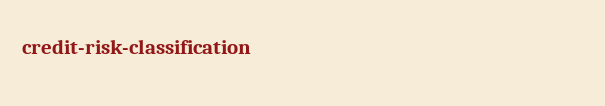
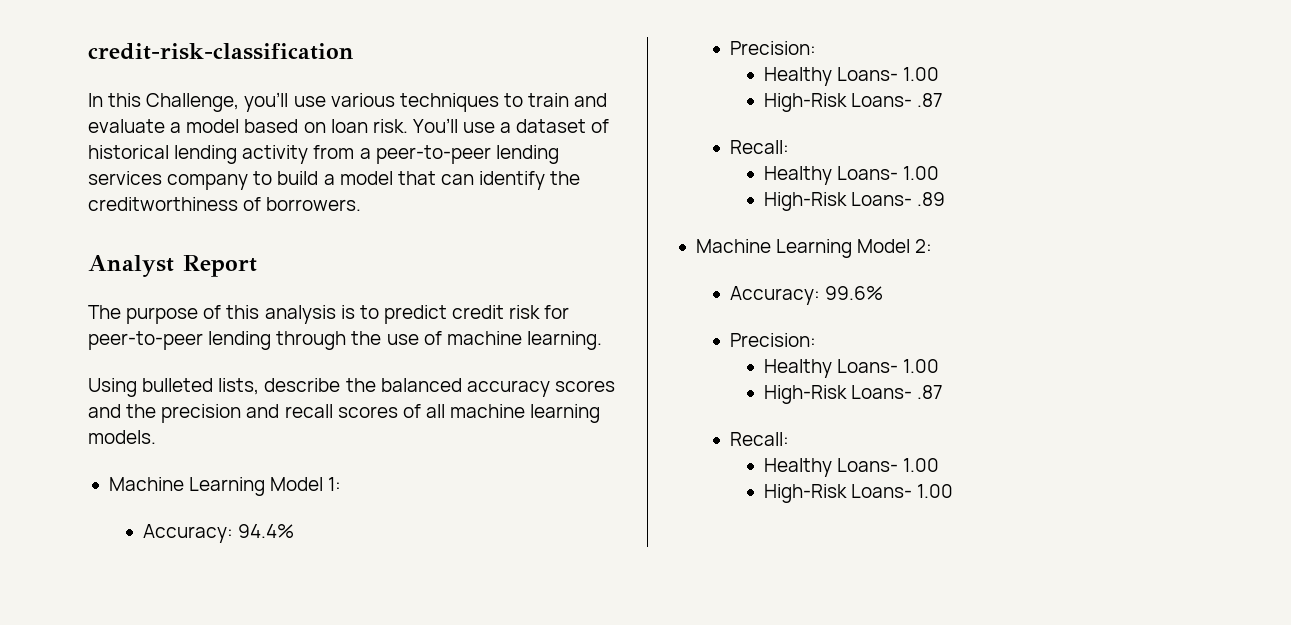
(251, 46) none -> [88,92,608,112] [88,118,610,133] [88,145,559,164] [88,171,581,190] [88,197,362,211] [88,255,257,277] [88,305,570,324] [88,331,602,350] [88,378,615,397] [88,404,601,423] [88,430,156,444] [108,477,342,496] [142,524,294,543] [729,41,816,55] [763,67,939,86] [763,93,943,112] [729,140,789,154] [763,166,939,185] [763,192,945,211] [695,239,933,258] [729,286,883,305] [729,333,816,347] [763,359,939,378] [763,385,943,404] [729,432,789,446] [763,458,939,477] [763,484,953,503] // In this Challenge, you’ll use various techniques to train and evaluate a model based on loan risk. You’ll use a dataset of historical lending activity from a peer-to-peer lending services company to build a model that can identify the creditworthiness of borrowers. // Analyst Report // The purpose of this analysis is to predict credit risk for peer-to-peer lending through the use of machine learning. // Using bulleted lists, describe the balanced accuracy scores and the precision and recall scores of all machine learning models. // Machine Learning Model 1: // Accuracy: 94.4% // Precision: // Healthy Loans- 1.00 // High-Risk Loans- .87 // Recall: // Healthy Loans- 1.00 // High-Risk Loans- .89 // Machine Learning Model 2: // Accuracy: 99.6% // Precision: // Healthy Loans- 1.00 // High-Risk Loans- .87 // Recall: // Healthy Loans- 1.00 // High-Risk Loans- 1.00

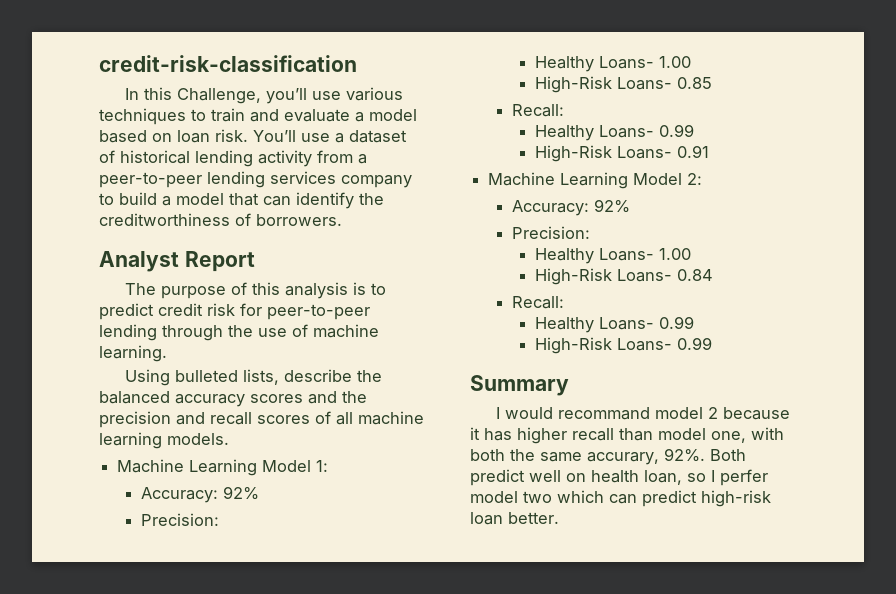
[237,524,294,538] [729,41,816,55] [763,67,939,86] [763,93,943,112] [729,140,789,154] [763,166,939,185] [763,192,945,211] 94.4% // Precision: // Healthy Loans- 1.00 // High-Risk Loans- .87 // Recall: // Healthy Loans- 1.00 // High-Risk Loans- .89 -> [222,486,259,500] [140,513,219,526] [535,56,692,72] [535,76,713,93] [511,104,564,117] [535,124,695,141] [535,145,710,162] 92% // Precision: // Healthy Loans- 1.00 // High-Risk Loans- 0.85 // Recall: // Healthy Loans- 0.99 // High-Risk Loans- 0.91
[824,286,883,300] [729,333,816,347] [763,359,939,378] [763,385,943,404] [729,432,789,446] [763,458,939,477] [763,484,953,503] 99.6% // Precision: // Healthy Loans- 1.00 // High-Risk Loans- .87 // Recall: // Healthy Loans- 1.00 // High-Risk Loans- 1.00 -> [593,199,630,213] [511,226,590,239] [535,248,692,264] [535,268,714,285] [511,296,564,309] [535,316,695,333] [535,337,713,354] [470,375,569,396] [496,407,791,420] [470,427,784,444] [470,448,746,465] [470,469,768,486] [470,490,771,507] [470,512,559,525] 92% // Precision: // Healthy Loans- 1.00 // High-Risk Loans- 0.84 // Recall: // Healthy Loans- 0.99 // High-Risk Loans- 0.99 // Summary // I would recommand model 2 because it has higher recall than model one, with both the same accurary, 92%. Both predict well on health loan, so I perfer model two which can predict high-risk loan better.

